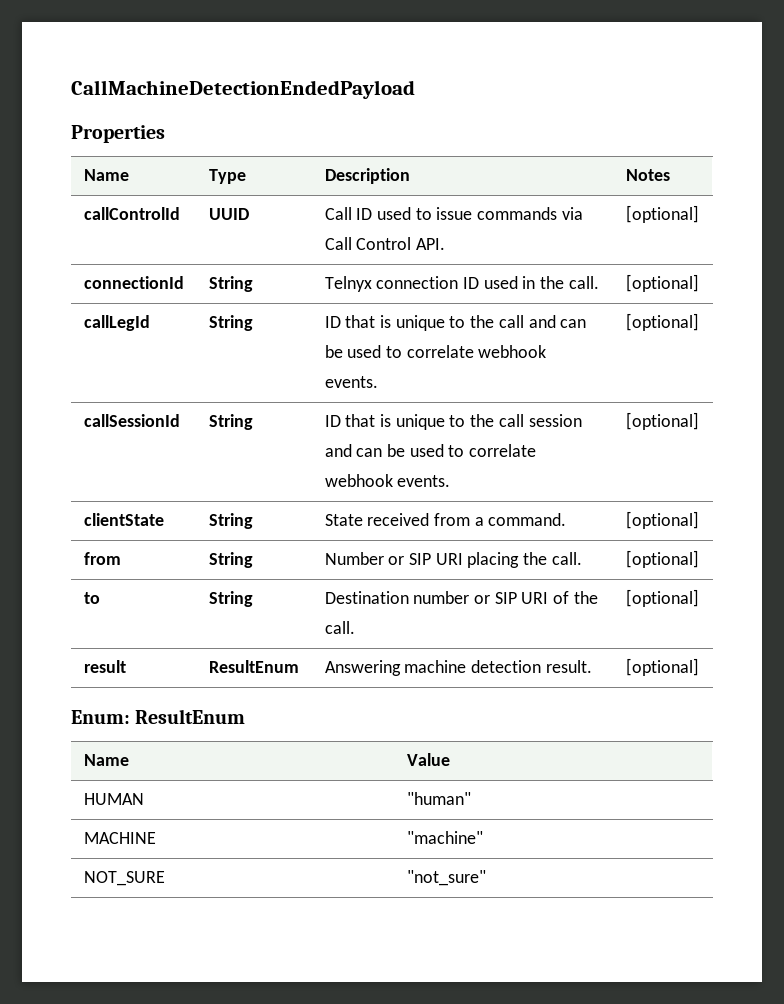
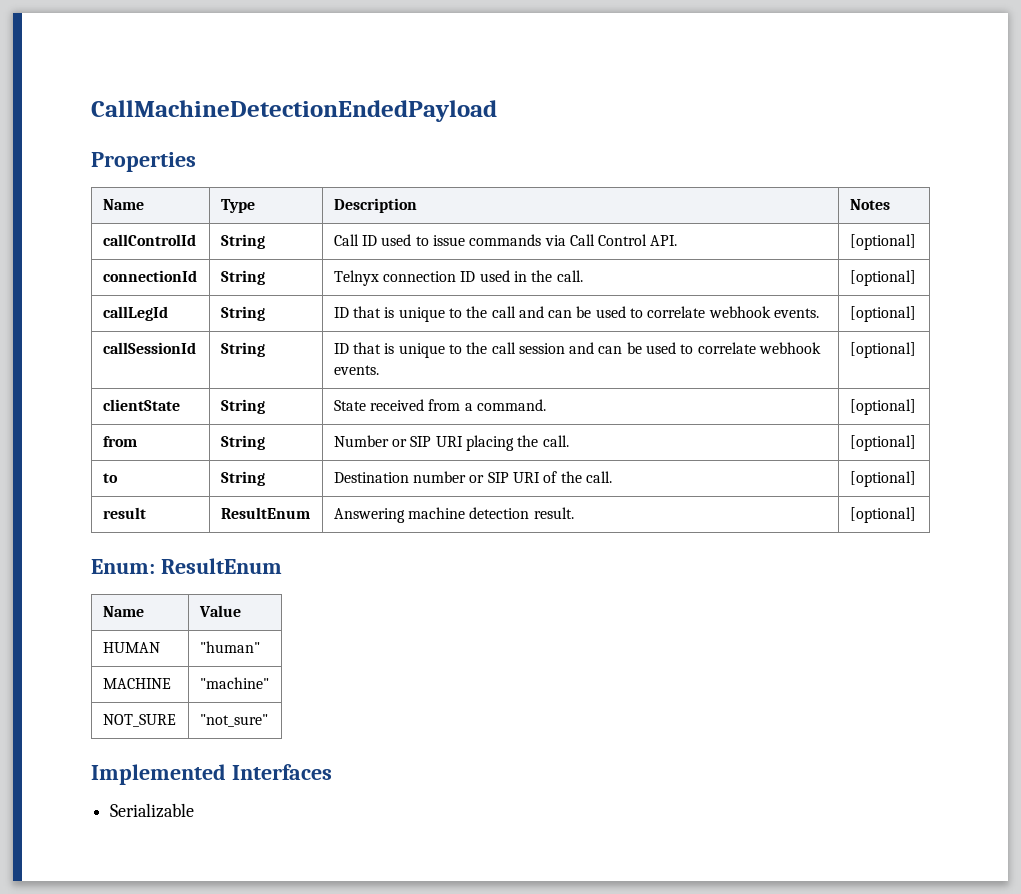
[208,208,249,220] UUID -> [220,234,265,249] String
(486, 878) none -> [91,764,332,785] [110,803,195,818] // Implemented Interfaces // Serializable

